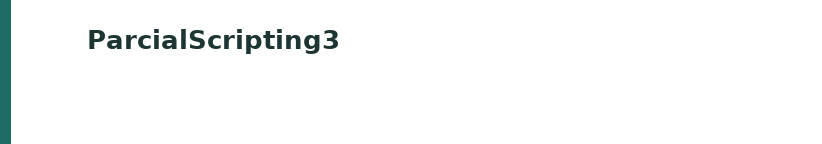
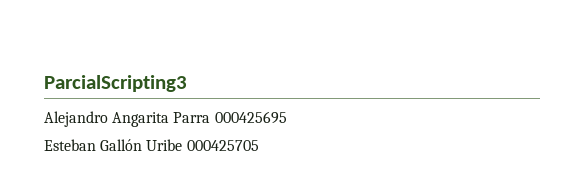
(340, 41) none -> [44,111,287,127] [44,139,259,151] // Alejandro Angarita Parra 000425695 // Esteban Gallón Uribe 000425705

